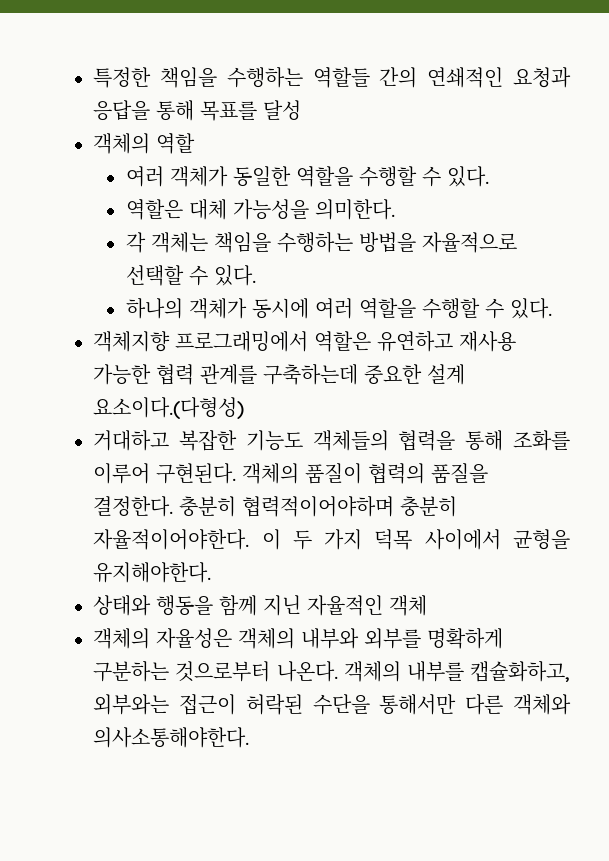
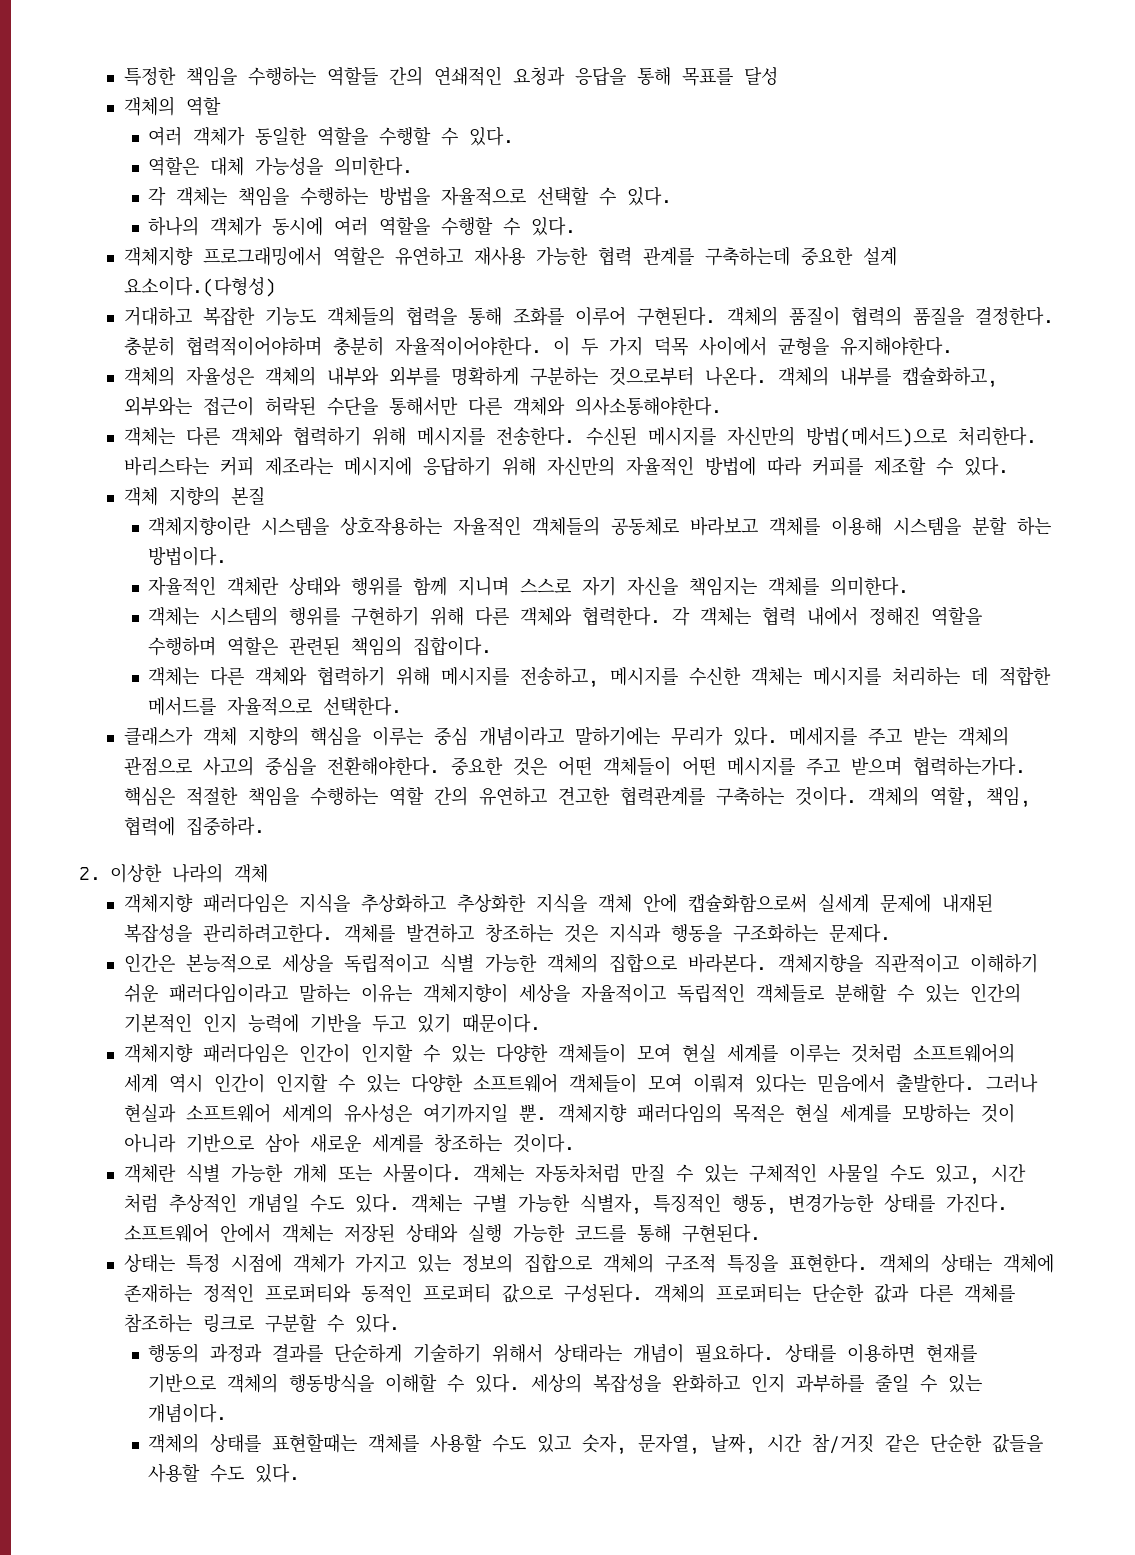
[93,595,428,616] // 상태와 행동을 함께 지닌 자율적인 객체 -> (953, 346) none
(250, 737) none -> [123,426,1037,447] [123,456,1009,476] [123,486,265,506] [148,516,1052,536] [148,546,228,566] [148,576,910,596] [148,606,983,626] [148,636,493,656] [148,666,1052,688] [148,696,403,716] [123,726,1009,746] [123,756,1026,776] [123,786,1031,808] [123,817,265,836] [79,863,268,883] [123,893,993,913] [123,923,891,943] [123,953,1038,973] [123,983,1021,1003] [123,1013,541,1033] [123,1043,1015,1063] [123,1073,1038,1093] [123,1103,1015,1123] [123,1133,575,1153] [123,1163,1026,1185] [123,1193,1008,1215] [123,1223,761,1243] [123,1253,1054,1273] [123,1283,1015,1303] [123,1313,400,1333] [148,1343,978,1363] [148,1373,983,1393] [148,1403,228,1423] [148,1433,1044,1455] [148,1463,301,1483] // 객체는 다른 객체와 협력하기 위해 메시지를 전송한다. 수신된 메시지를 자신만의 방법(메서드)으로 처리한다. 바리스타는 커피 제조라는 메시지에 응답하기 위해 자신만의 자율적인 방법에 따라 커피를 제조할 수 있다. // 객체 지향의 본질 // 객체지향이란 시스템을 상호작용하는 자율적인 객체들의 공동체로 바라보고 객체를 이용해 시스템을 분할 하는 방법이다. // 자율적인 객체란 상태와 행위를 함께 지니며 스스로 자기 자신을 책임지는 객체를 의미한다. // 객체는 시스템의 행위를 구현하기 위해 다른 객체와 협력한다. 각 객체는 협력 내에서 정해진 역할을 수행하며 역할은 관련된 책임의 집합이다. // 객체는 다른 객체와 협력하기 위해 메시지를 전송하고, 메시지를 수신한 객체는 메시지를 처리하는 데 적합한 메서드를 자율적으로 선택한다. // 클래스가 객체 지향의 핵심을 이루는 중심 개념이라고 말하기에는 무리가 있다. 메세지를 주고 받는 객체의 관점으로 사고의 중심을 전환해야한다. 중요한 것은 어떤 객체들이 어떤 메시지를 주고 받으며 협력하는가다. 핵심은 적절한 책임을 수행하는 역할 간의 유연하고 견고한 협력관계를 구축하는 것이다. 객체의 역할, 책임, 협력에 집중하라. // 2. 이상한 나라의 객체 // 객체지향 패러다임은 지식을 추상화하고 추상화한 지식을 객체 안에 캡슐화함으로써 실세계 문제에 내재된 복잡성을 관리하려고한다. 객체를 발견하고 창조하는 것은 지식과 행동을 구조화하는 문제다. // 인간은 본능적으로 세상을 독립적이고 식별 가능한 객체의 집합으로 바라본다. 객체지향을 직관적이고 이해하기 쉬운 패러다임이라고 말하는 이유는 객체지향이 세상을 자율적이고 독립적인 객체들로 분해할 수 있는 인간의 기본적인 인지 능력에 기반을 두고 있기 때문이다. // 객체지향 패러다임은 인간이 인지할 수 있는 다양한 객체들이 모여 현실 세계를 이루는 것처럼 소프트웨어의 세계 역시 인간이 인지할 수 있는 다양한 소프트웨어 객체들이 모여 이뤄져 있다는 믿음에서 출발한다. 그러나 현실과 소프트웨어 세계의 유사성은 여기까지일 뿐. 객체지향 패러다임의 목적은 현실 세계를 모방하는 것이 아니라 기반으로 삼아 새로운 세계를 창조하는 것이다. // 객체란 식별 가능한 개체 또는 사물이다. 객체는 자동차처럼 만질 수 있는 구체적인 사물일 수도 있고, 시간 처럼 추상적인 개념일 수도 있다. 객체는 구별 가능한 식별자, 특징적인 행동, 변경가능한 상태를 가진다. 소프트웨어 안에서 객체는 저장된 상태와 실행 가능한 코드를 통해 구현된다. // 상태는 특정 시점에 객체가 가지고 있는 정보의 집합으로 객체의 구조적 특징을 표현한다. 객체의 상태는 객체에 존재하는 정적인 프로퍼티와 동적인 프로퍼티 값으로 구성된다. 객체의 프로퍼티는 단순한 값과 다른 객체를 참조하는 링크로 구분할 수 있다. // 행동의 과정과 결과를 단순하게 기술하기 위해서 상태라는 개념이 필요하다. 상태를 이용하면 현재를 기반으로 객체의 행동방식을 이해할 수 있다. 세상의 복잡성을 완화하고 인지 과부하를 줄일 수 있는 개념이다. // 객체의 상태를 표현할때는 객체를 사용할 수도 있고 숫자, 문자열, 날짜, 시간 참/거짓 같은 단순한 값들을 사용할 수도 있다.

